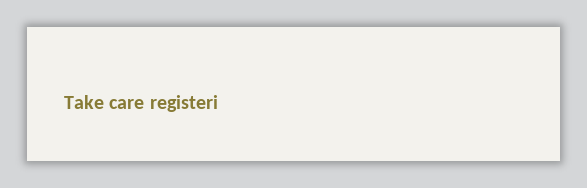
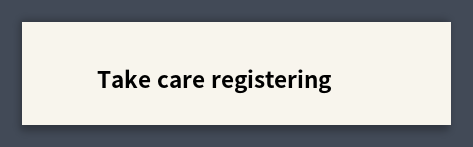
[149,95,218,112] registeri -> [211,69,333,94] registering

